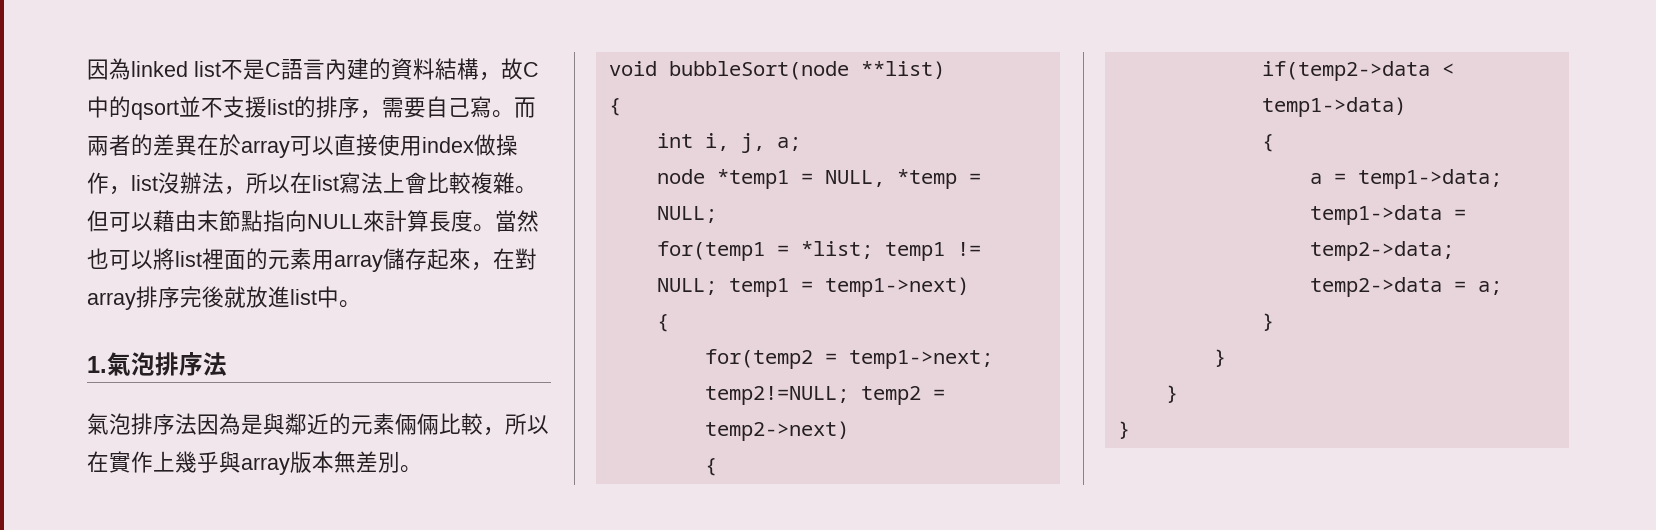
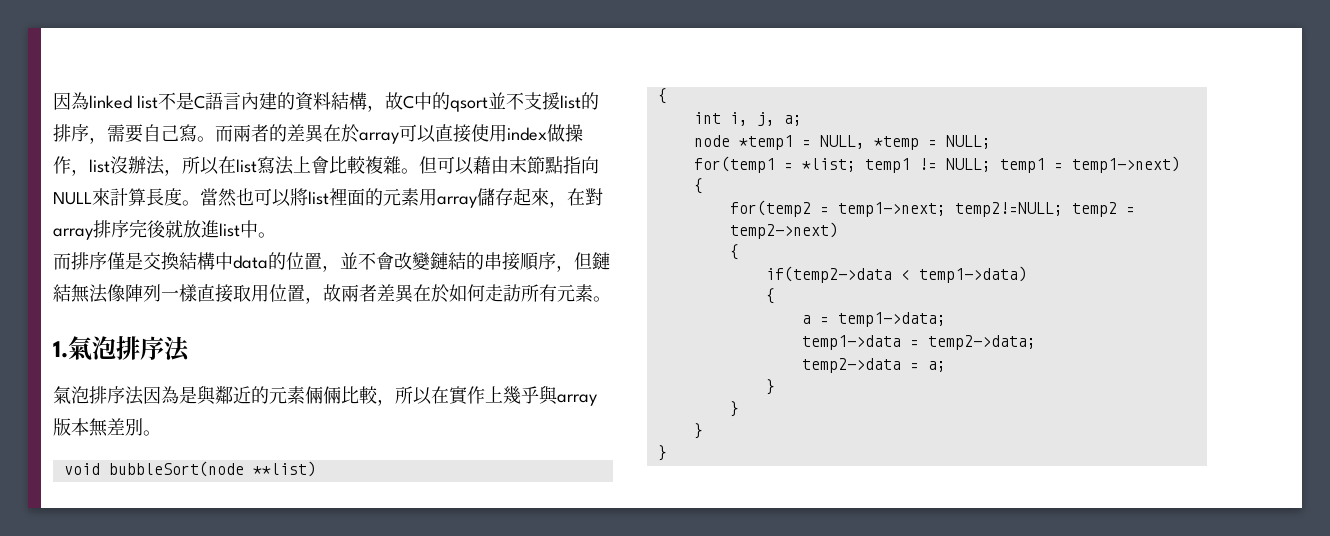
(361, 304) none -> [53,252,610,272] [53,284,611,304] // 而排序僅是交換結構中data的位置，並不會改變鏈結的串接順序，但鏈結無法像陣列一樣直接取用位置，故兩者差異在於如何走訪所有元素。

